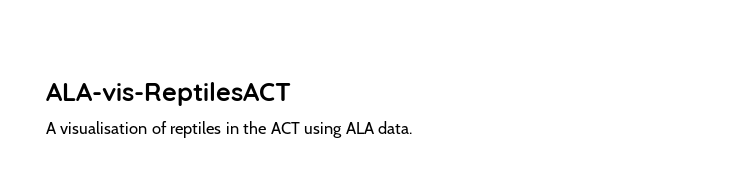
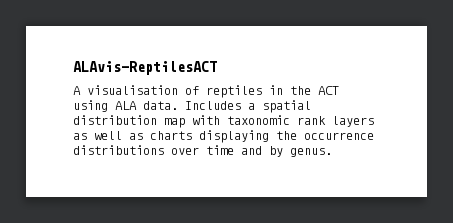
[46,82,291,106] ALA-vis-ReptilesACT -> [73,61,217,75] ALAvis-ReptilesACT
(413, 127) none -> [185,100,311,113] [73,115,374,128] [73,130,374,143] [73,145,332,157] Includes a spatial distribution map with taxonomic rank layers as well as charts displaying the occurrence distributions over time and by genus.

